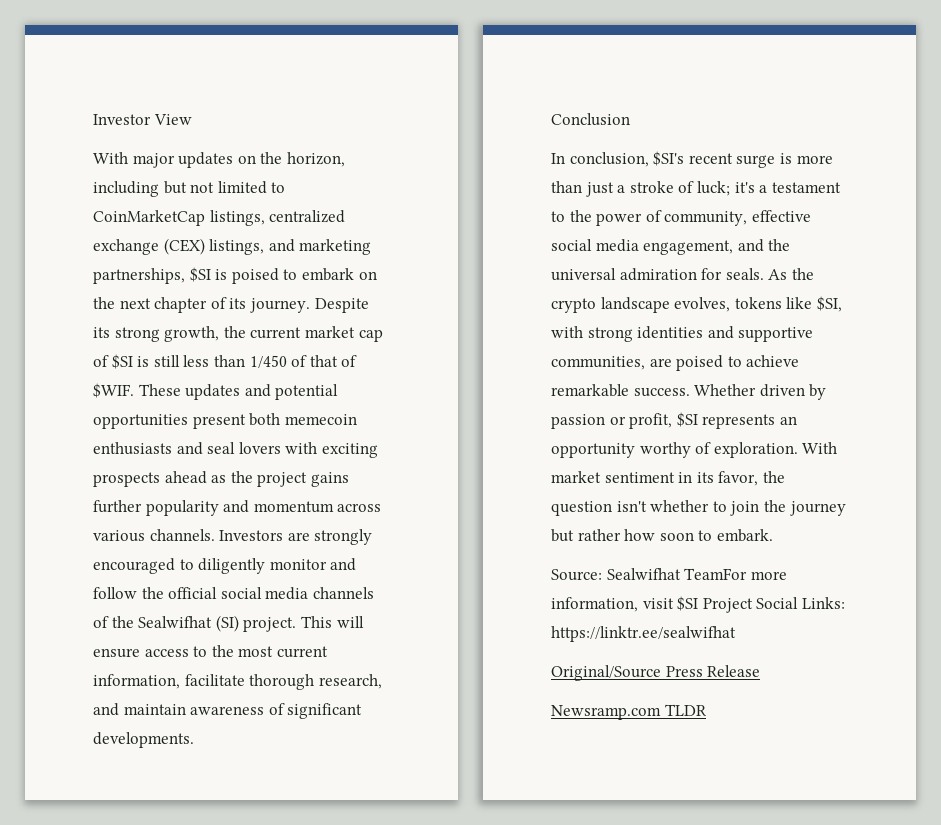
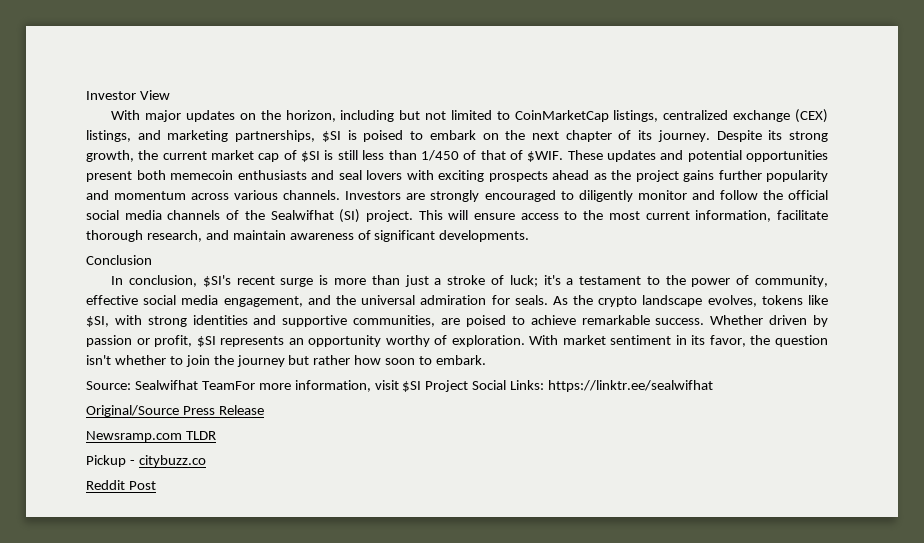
(707, 710) none -> [86,455,206,467] [86,480,156,490] // Pickup - citybuzz.co // Reddit Post

